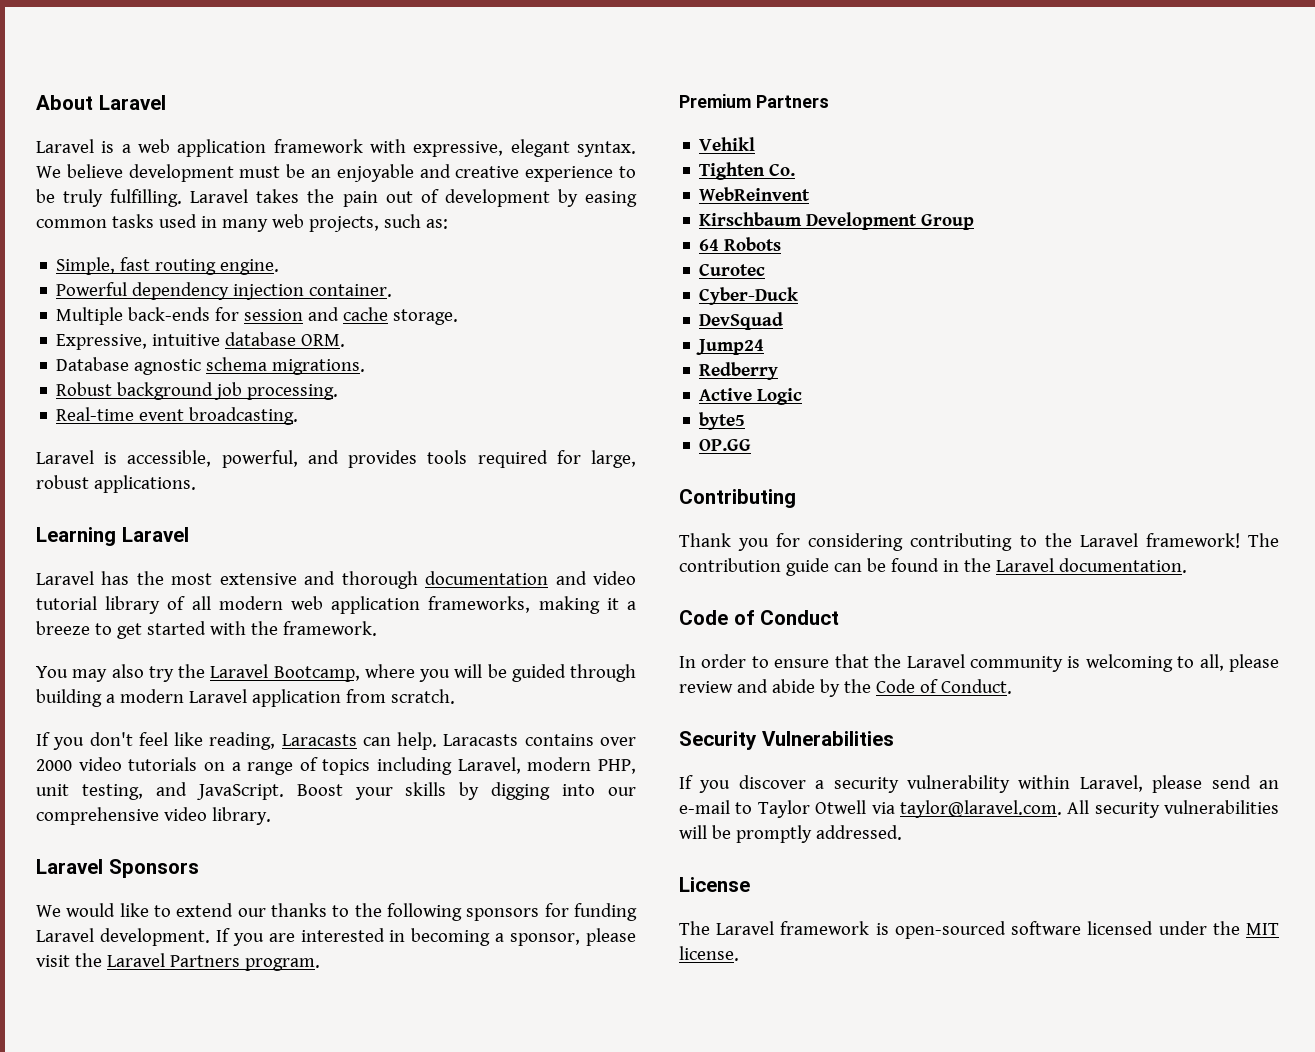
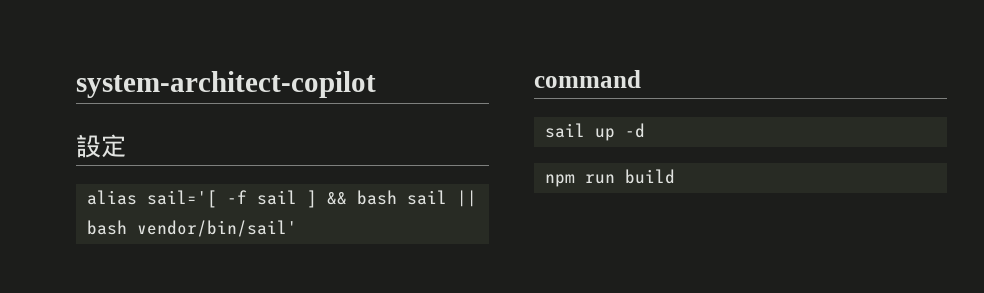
[36,95,166,110] [36,139,636,157] [36,164,636,182] [36,189,637,207] [36,214,448,232] [56,257,280,275] [56,282,393,300] [56,307,459,325] [56,332,346,350] [56,357,366,375] [56,382,339,400] [56,407,299,425] [36,450,636,468] [36,475,196,493] [36,527,189,546] [36,571,636,589] [36,596,636,614] [36,621,377,639] [36,664,636,682] [36,689,455,707] [36,732,636,750] [36,757,636,775] [36,782,636,800] [36,807,271,825] [36,859,199,878] [36,903,637,921] [36,928,636,946] [36,953,320,971] [679,94,829,108] [699,137,756,151] [699,162,796,180] [699,187,811,201] [699,212,975,230] [699,237,782,251] [699,263,766,276] [699,287,799,305] [699,312,784,330] [696,339,765,355] [699,362,779,380] [699,388,803,405] [699,412,746,430] [699,439,752,451] [679,489,796,508] [679,533,1279,551] [679,558,1187,576] [679,610,840,625] [679,654,1279,672] [679,679,1012,697] [679,731,894,750] [679,775,1279,793] [679,800,1279,818] [679,825,902,843] [679,877,750,892] [679,921,1279,939] [679,946,739,961] About Laravel // Laravel is a web application framework with expressive, elegant syntax. We believe development must be an enjoyable and creative experience to be truly fulfilling. Laravel takes the pain out of development by easing common tasks used in many web projects, such as: // Simple, fast routing engine. // Powerful dependency injection container. // Multiple back-ends for session and cache storage. // Expressive, intuitive database ORM. // Database agnostic schema migrations. // Robust background job processing. // Real-time event broadcasting. // Laravel is accessible, powerful, and provides tools required for large, robust applications. // Learning Laravel // Laravel has the most extensive and thorough documentation and video tutorial library of all modern web application frameworks, making it a breeze to get started with the framework. // You may also try the Laravel Bootcamp, where you will be guided through building a modern Laravel application from scratch. // If you don't feel like reading, Laracasts can help. Laracasts contains over 2000 video tutorials on a range of topics including Laravel, modern PHP, unit testing, and JavaScript. Boost your skills by digging into our comprehensive video library. // Laravel Sponsors // We would like to extend our thanks to the following sponsors for funding Laravel development. If you are interested in becoming a sponsor, please visit the Laravel Partners program. // Premium Partners // Vehikl // Tighten Co. // WebReinvent // Kirschbaum Development Group // 64 Robots // Curotec // Cyber-Duck // DevSquad // Jump24 // Redberry // Active Logic // byte5 // OP.GG // Contributing // Thank you for considering contributing to the Laravel framework! The contribution guide can be found in the Laravel documentation. // Code of Conduct // In order to ensure that the Laravel community is welcoming to all, please review and abide by the Code of Conduct. // Security Vulnerabilities // If you discover a security vulnerability within Laravel, please send an e-mail to Taylor Otwell via taylor@laravel.com. All security vulnerabilities will be promptly addressed. // License // The Laravel framework is open-sourced software licensed under the MIT license. -> [76,71,376,98] [76,134,126,158] [87,190,478,208] [87,220,298,237] [534,70,641,88] [545,123,646,141] [545,169,676,187] system-architect-copilot // 設定 // alias sail='[ -f sail ] && bash sail || bash vendor/bin/sail' // command // sail up -d // npm run build

